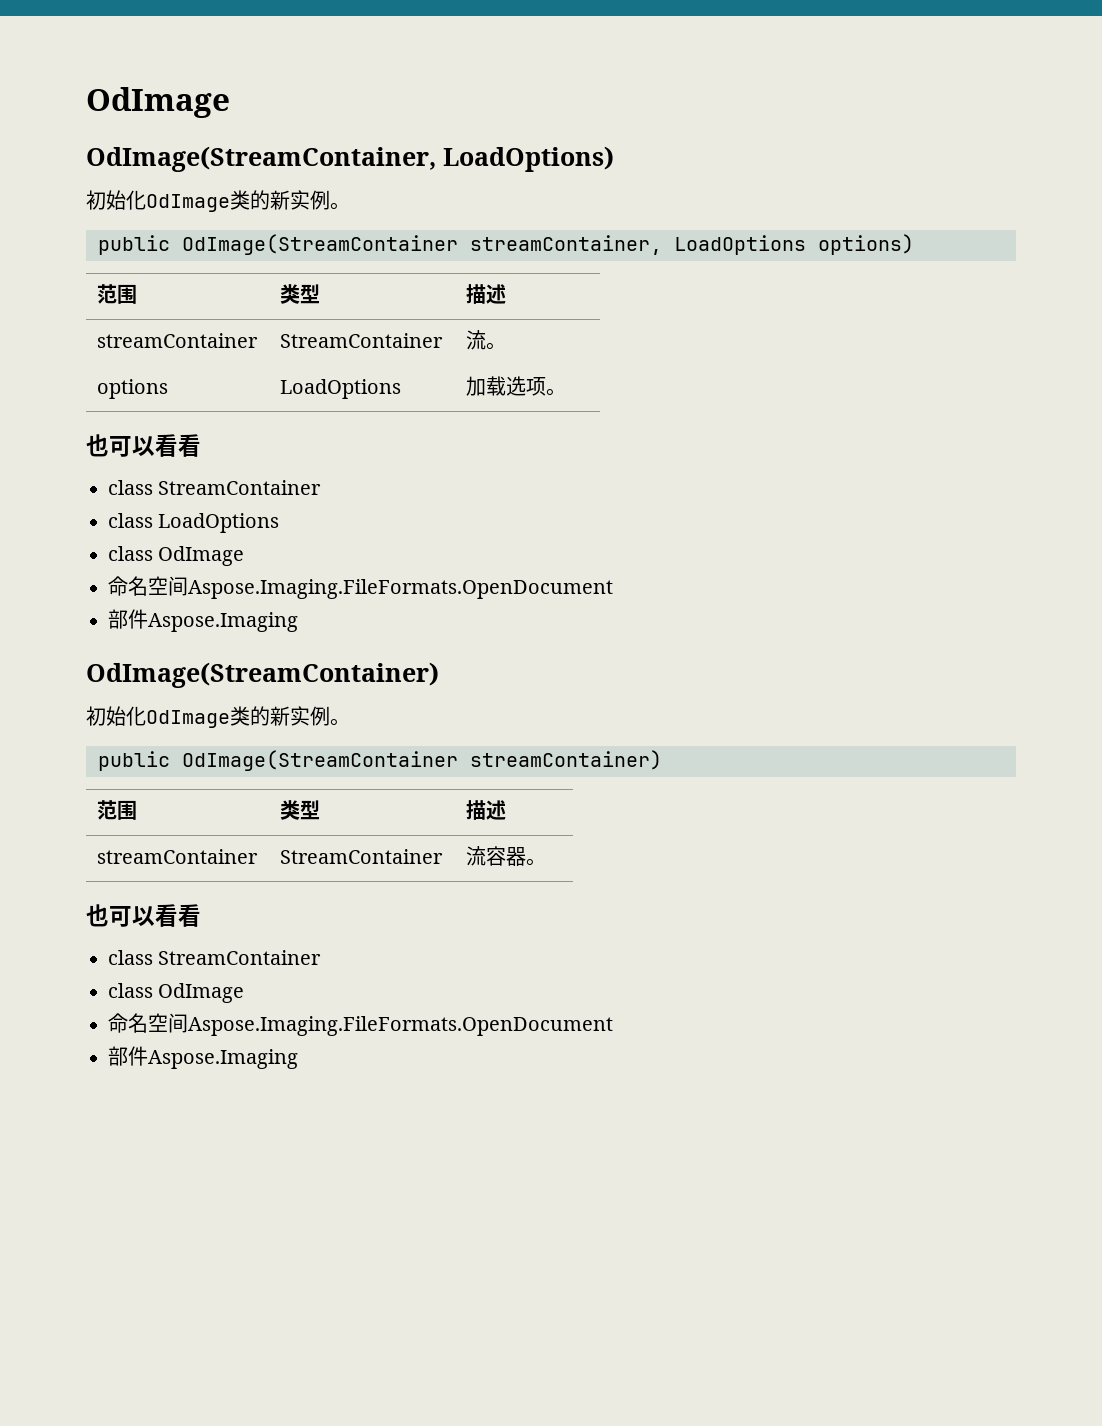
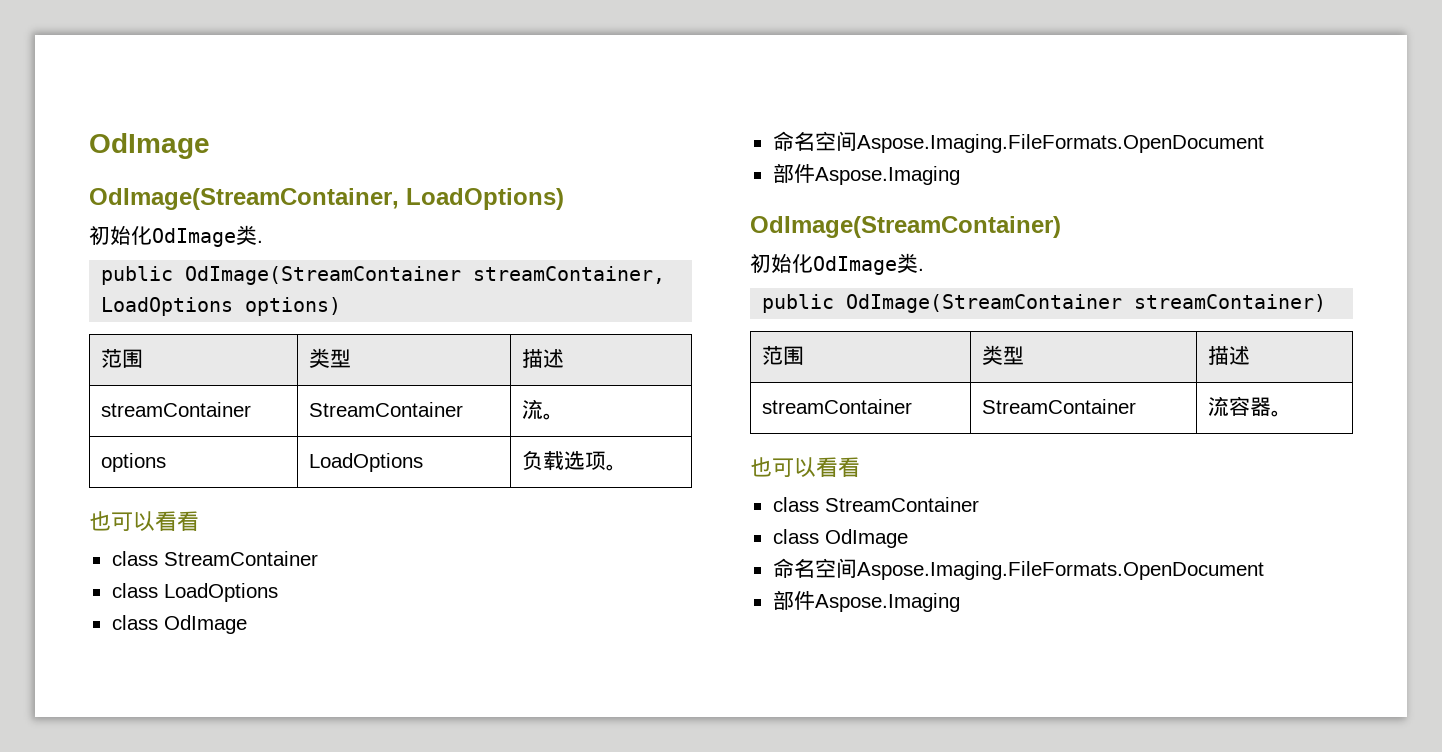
[250,190,350,210] 的新实例。 -> [257,240,263,243] .
[466,376,487,396] 加 -> [522,451,544,471] 负
[250,706,350,726] 的新实例。 -> [918,268,924,271] .

